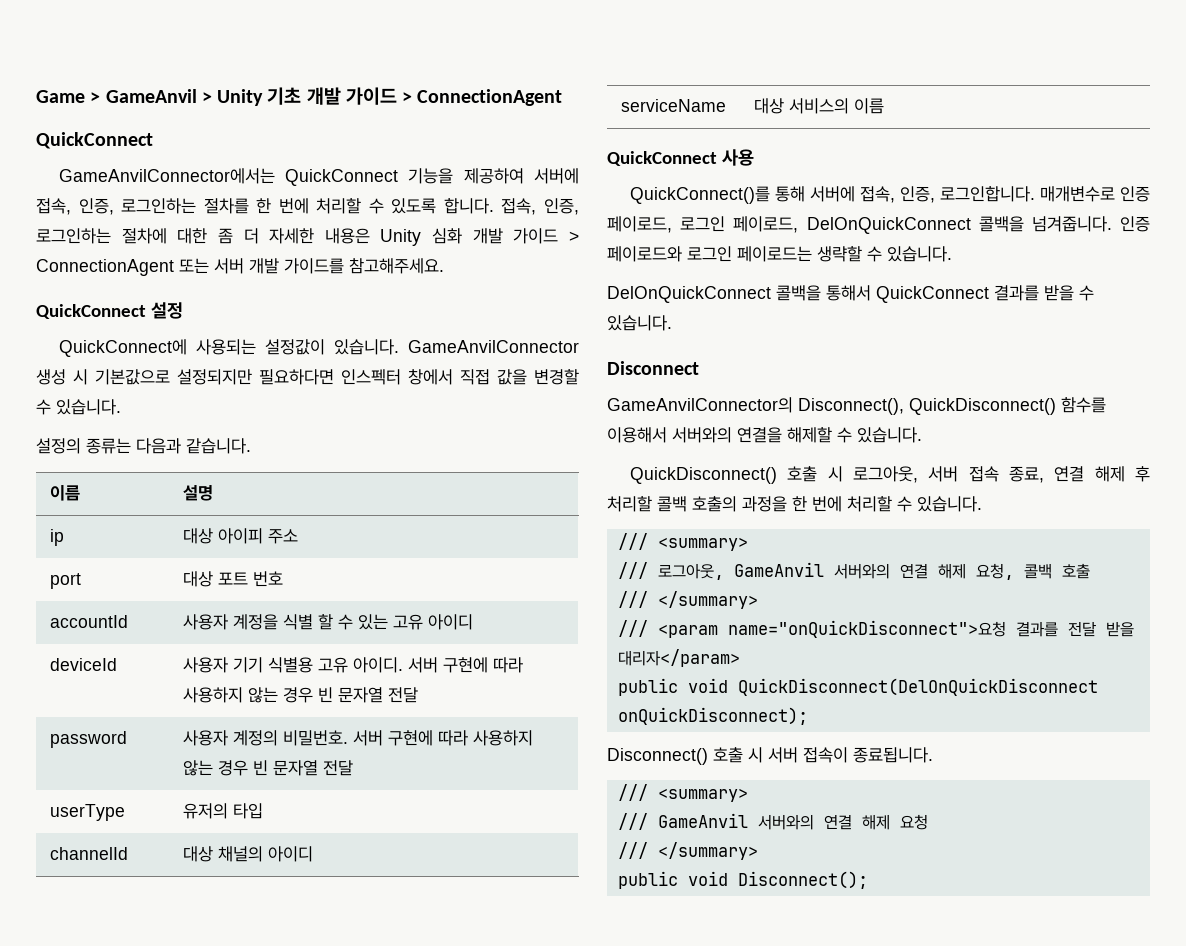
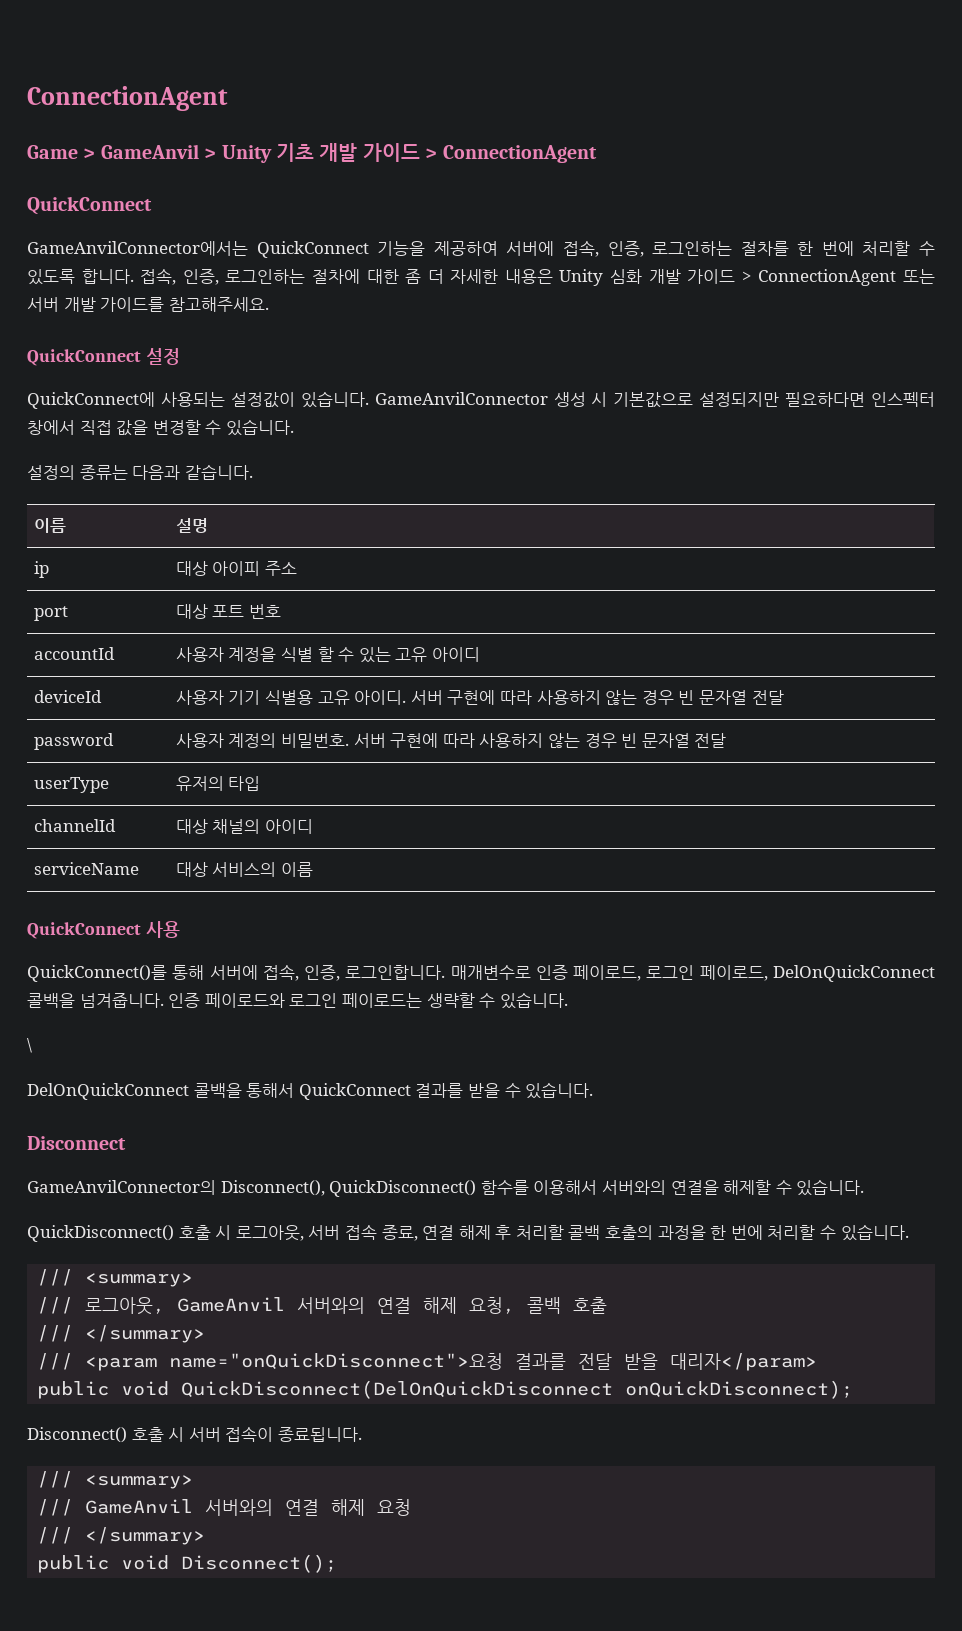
(36, 96) none -> [27,86,228,111] ConnectionAgent //
(952, 254) none -> [27,1038,32,1053] // \

